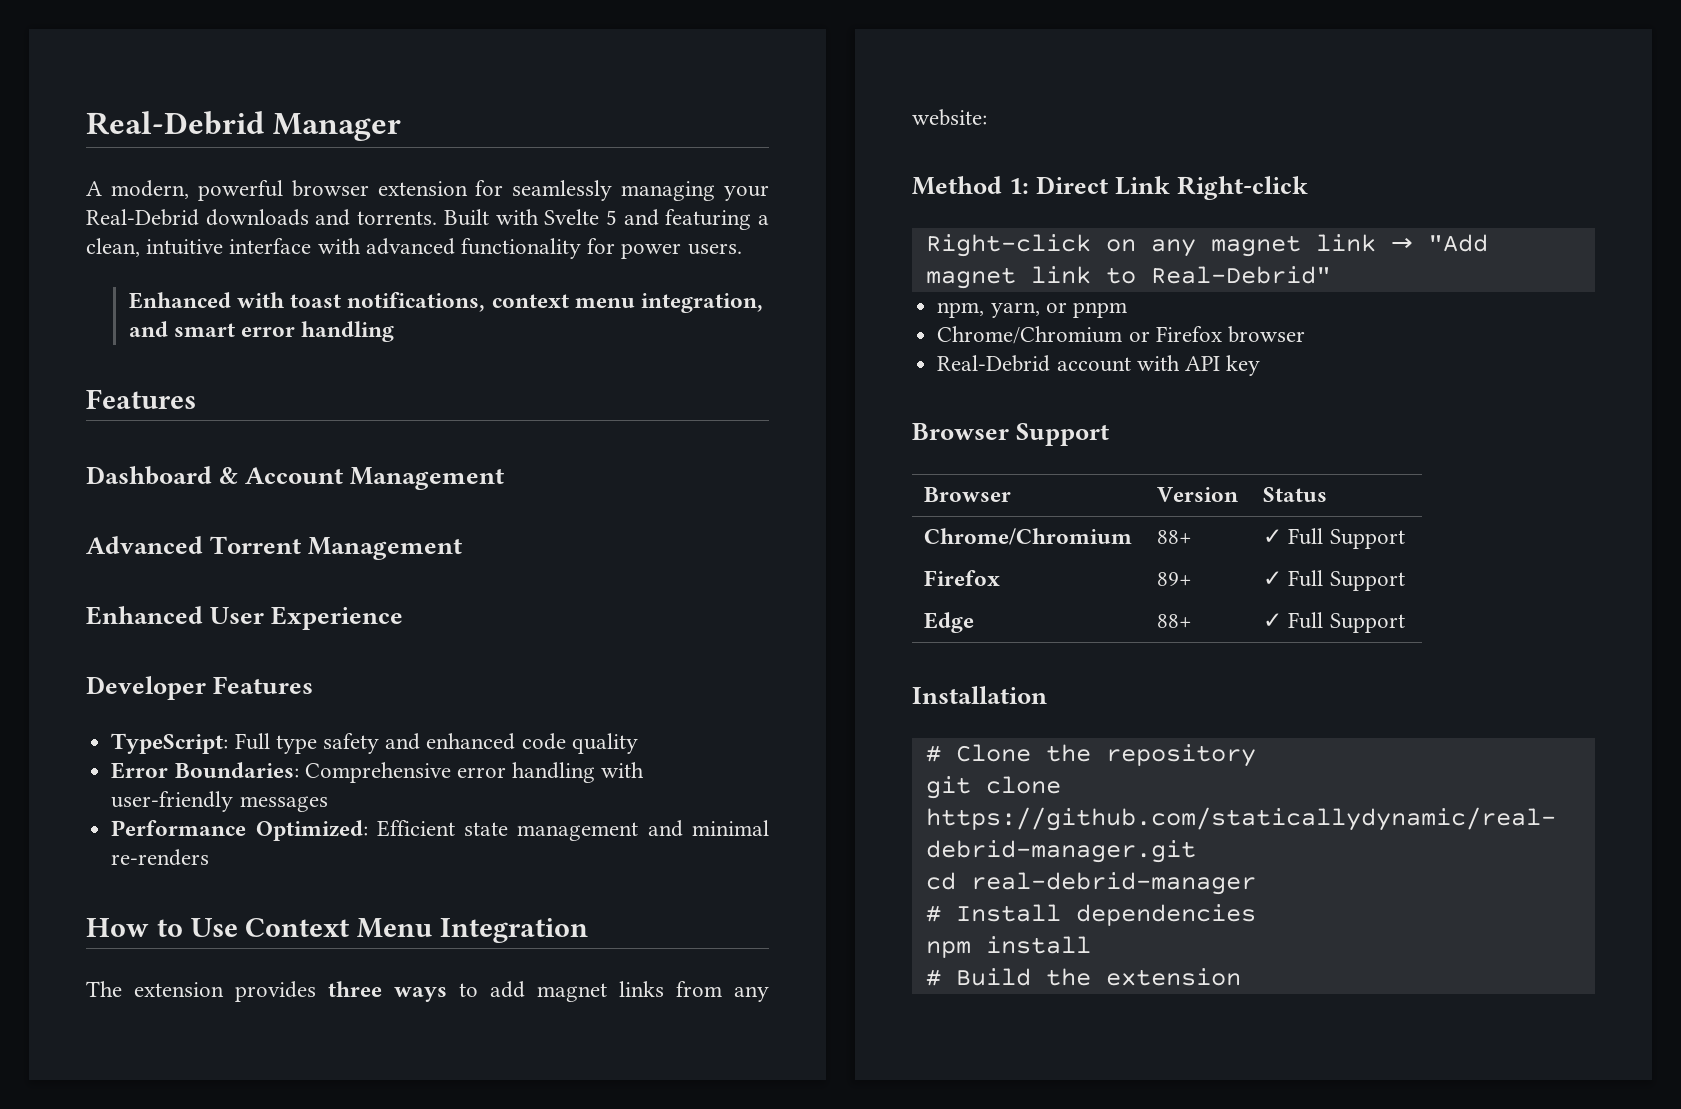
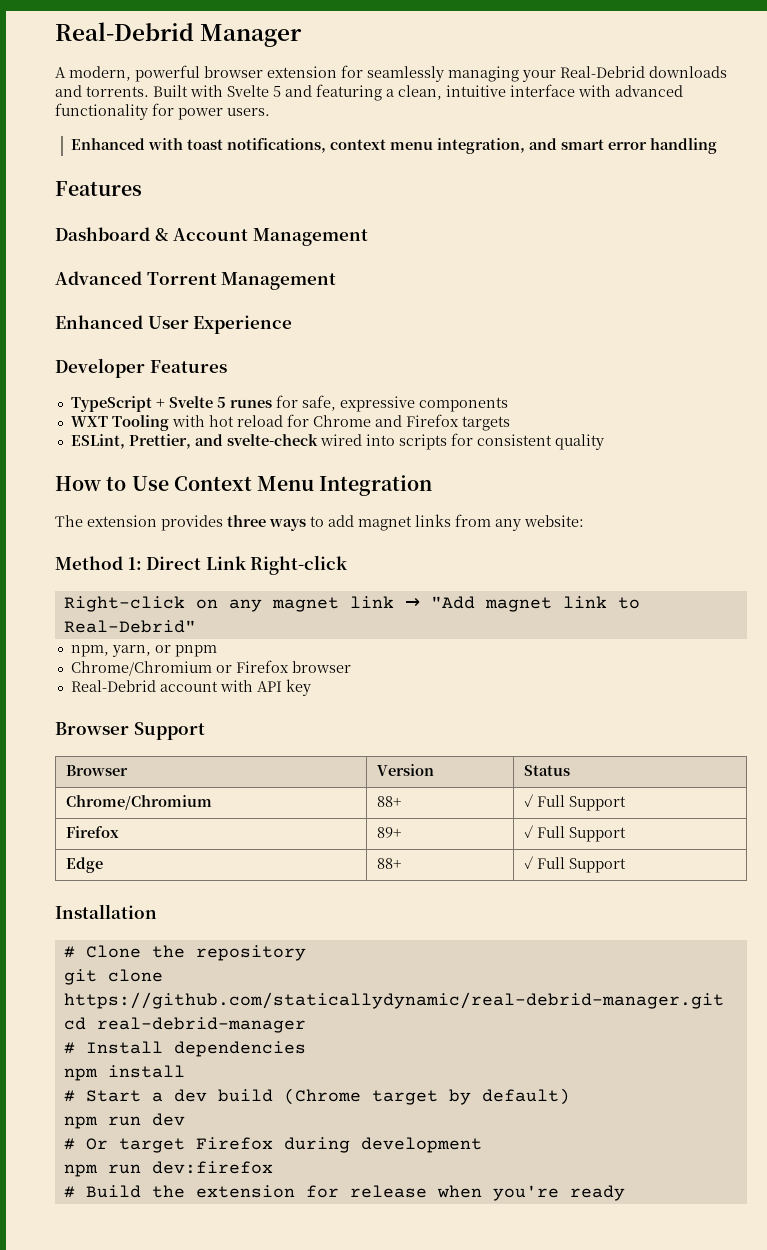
[111,733,638,754] [111,762,645,783] [111,791,328,812] [111,820,769,841] [111,849,210,866] TypeScript: Full type safety and enhanced code quality // Error Boundaries: Comprehensive error handling with user-friendly messages // Performance Optimized: Efficient state management and minimal re-renders -> [70,395,508,412] [70,414,510,431] [70,433,604,450] TypeScript + Svelte 5 runes for safe, expressive components // WXT Tooling with hot reload for Chrome and Firefox targets // ESLint, Prettier, and svelte-check wired into scripts for consistent quality
(1091, 945) none -> [63,1088,570,1105] [63,1113,185,1129] [63,1137,482,1153] [63,1161,273,1177] // # Start a dev build (Chrome target by default) // npm run dev // # Or target Firefox during development // npm run dev:firefox
(1241, 977) none -> [305,1185,625,1201] for release when you're ready

